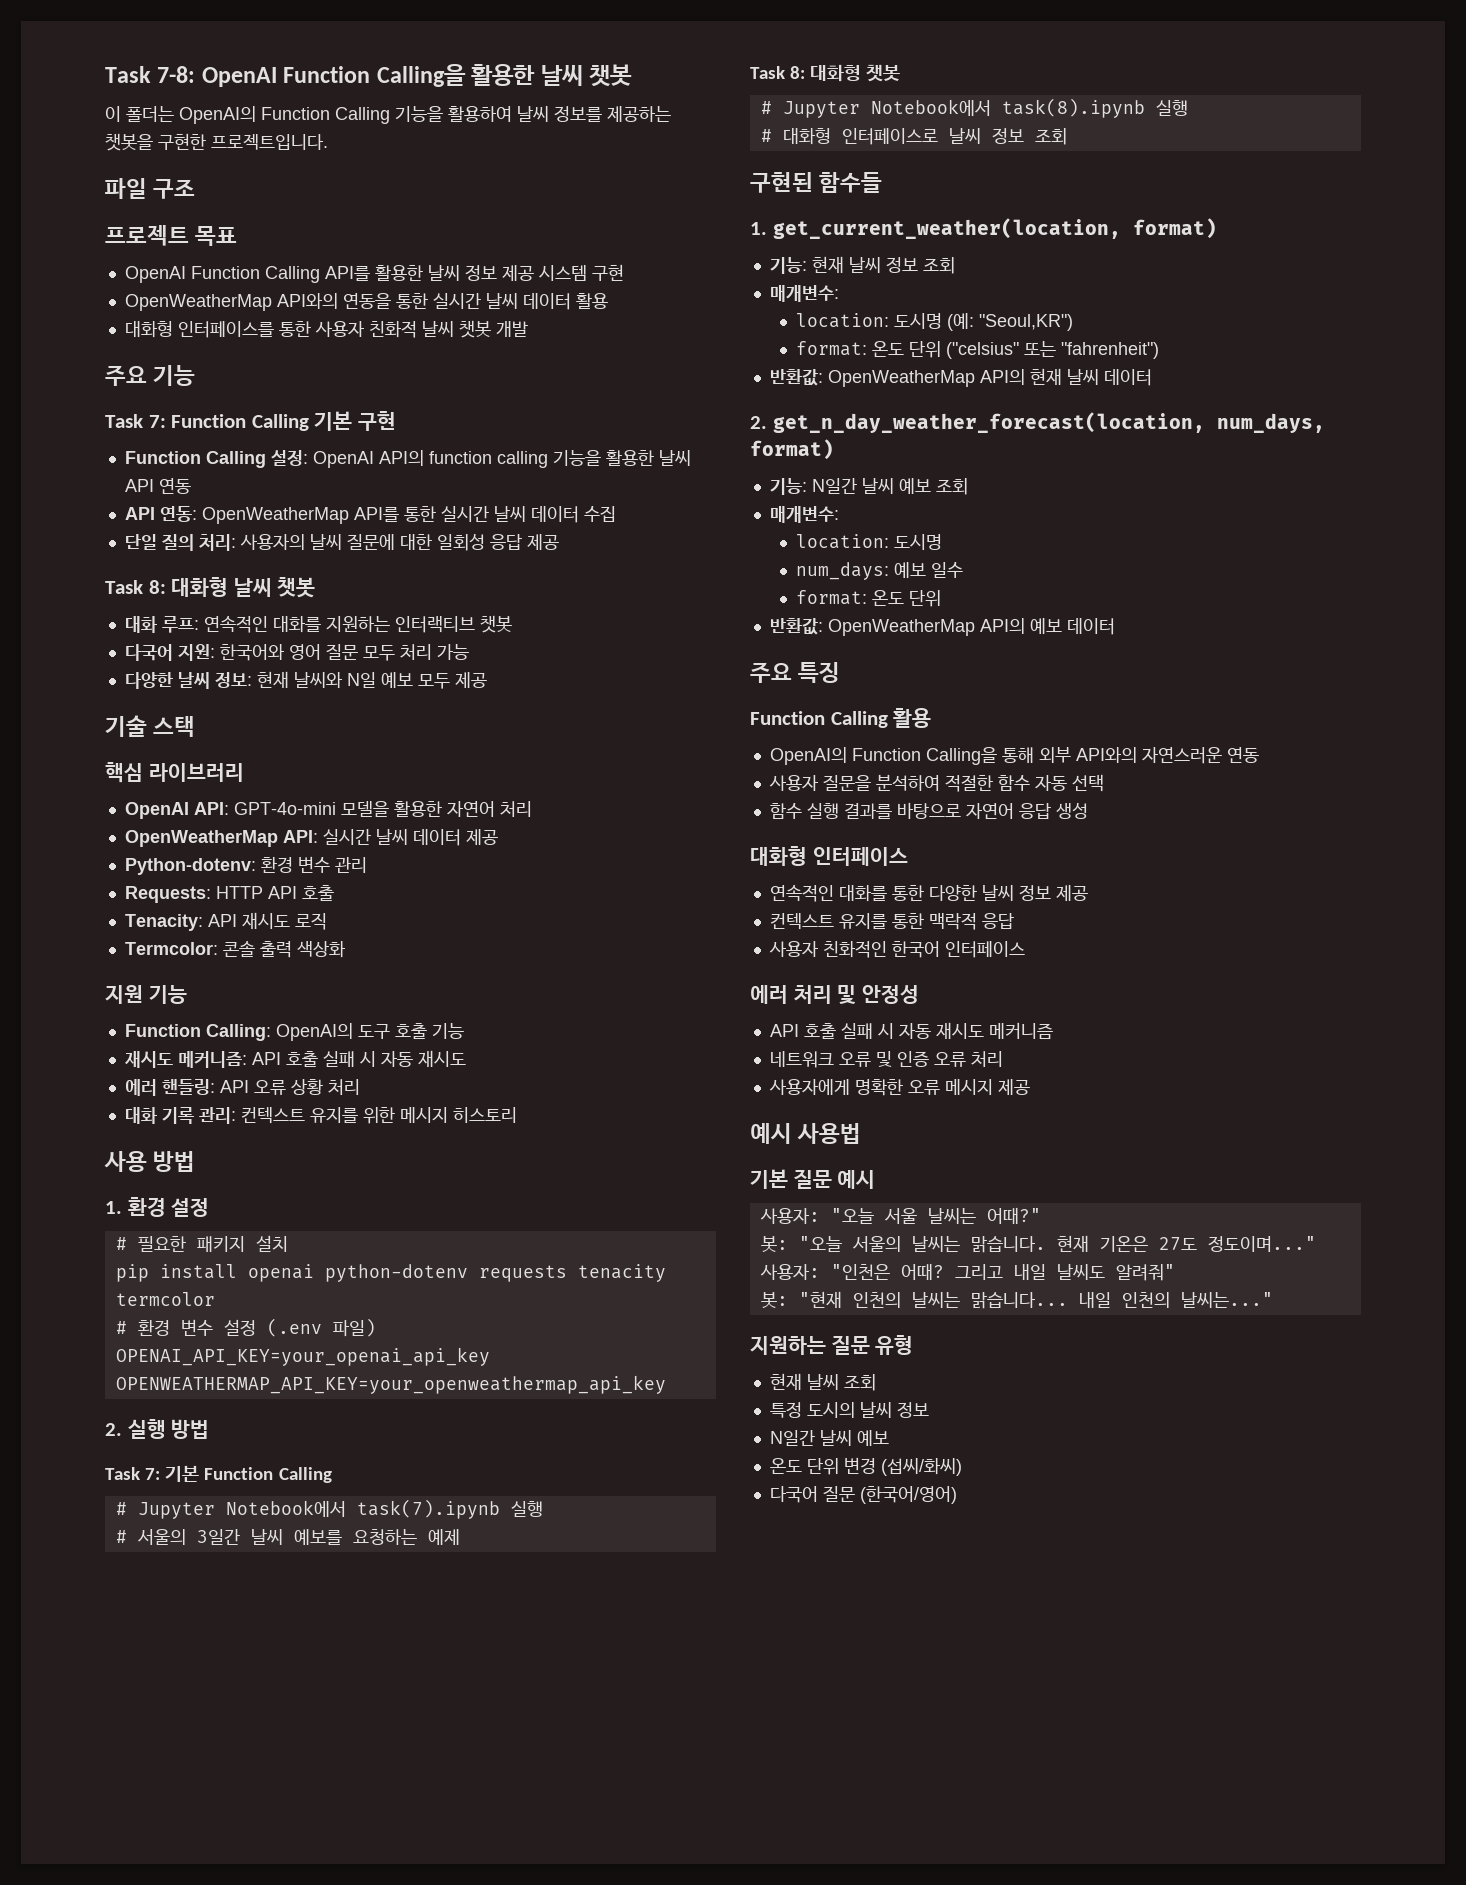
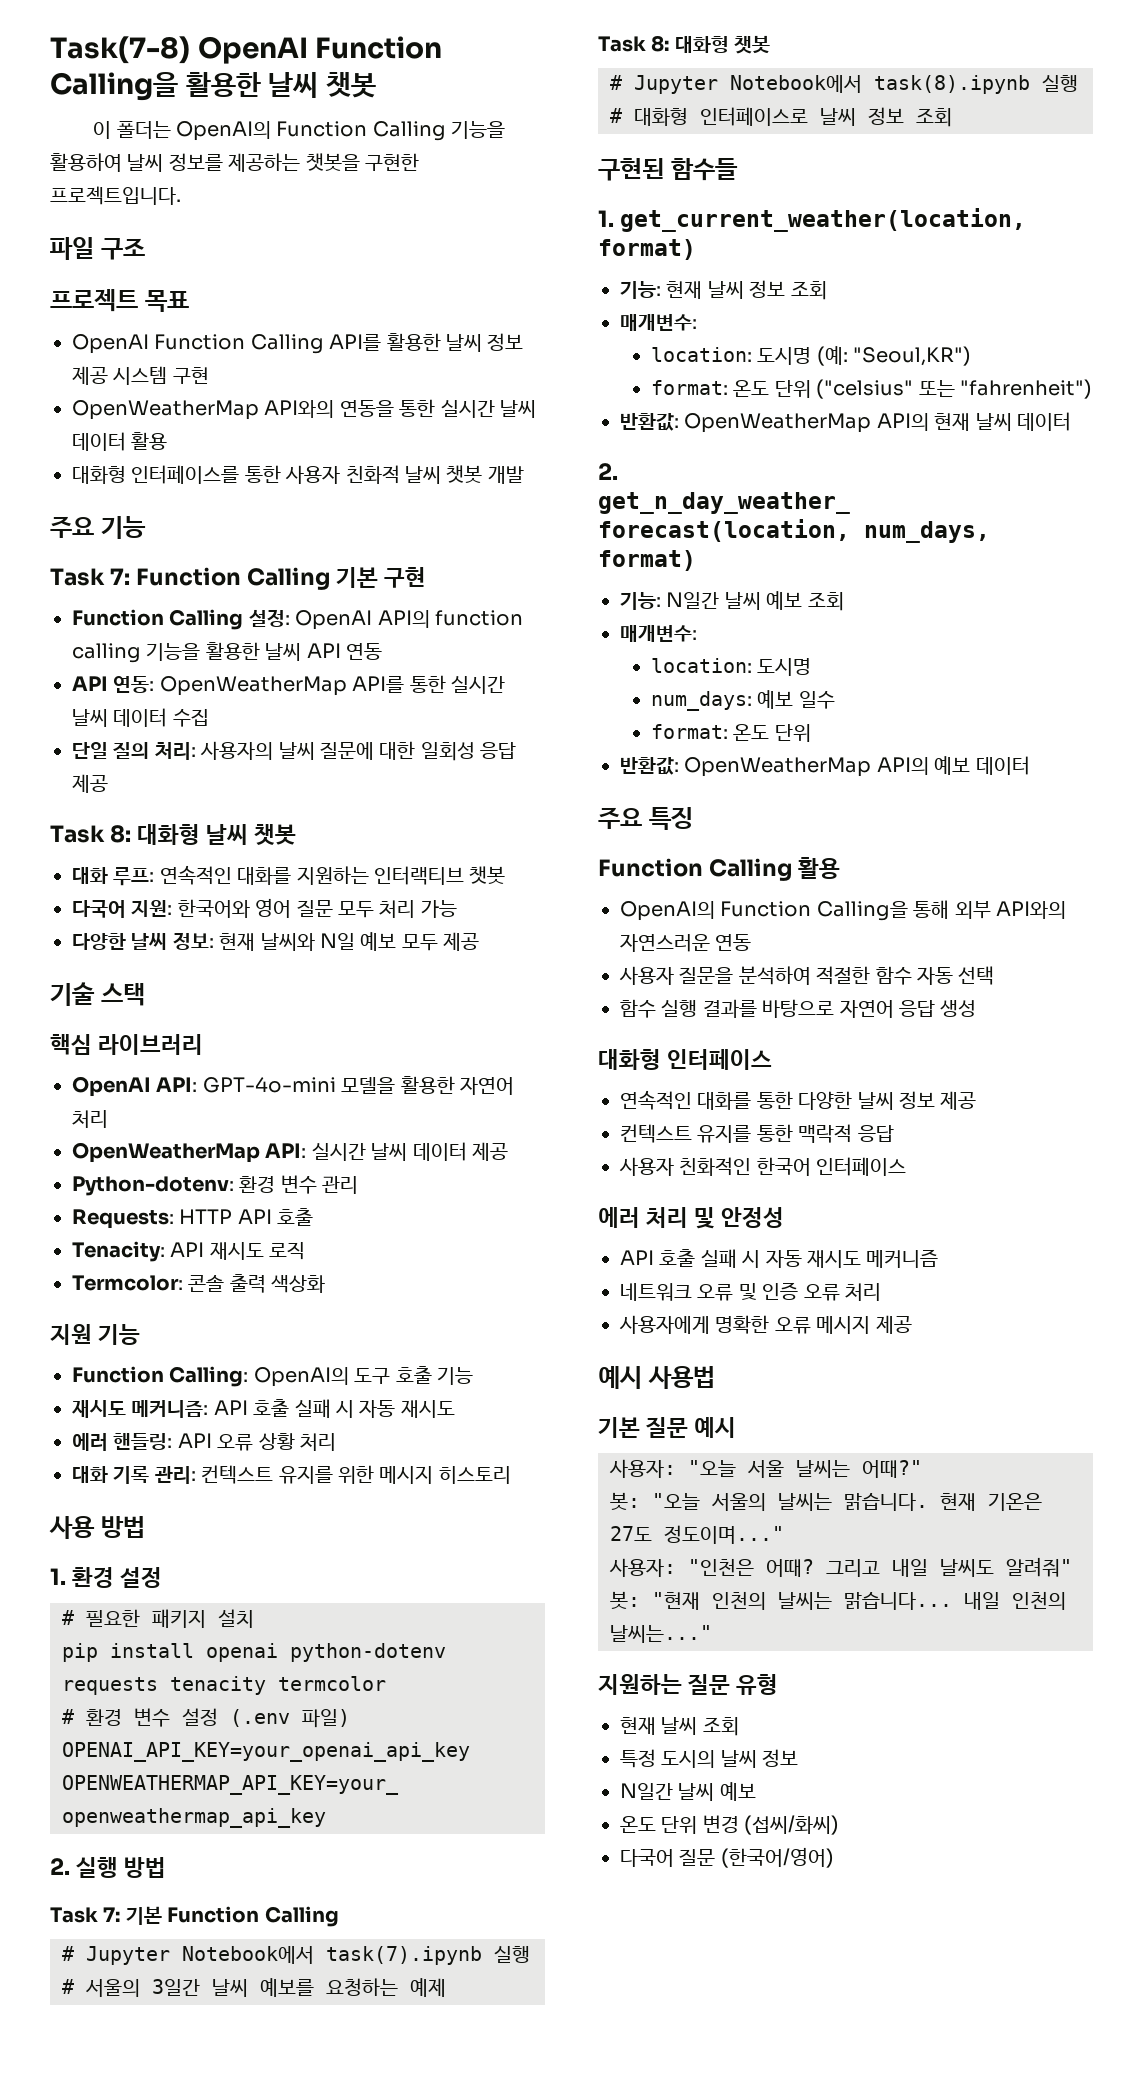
[105,66,196,83] Task 7-8: -> [50,36,190,64] Task(7-8)

